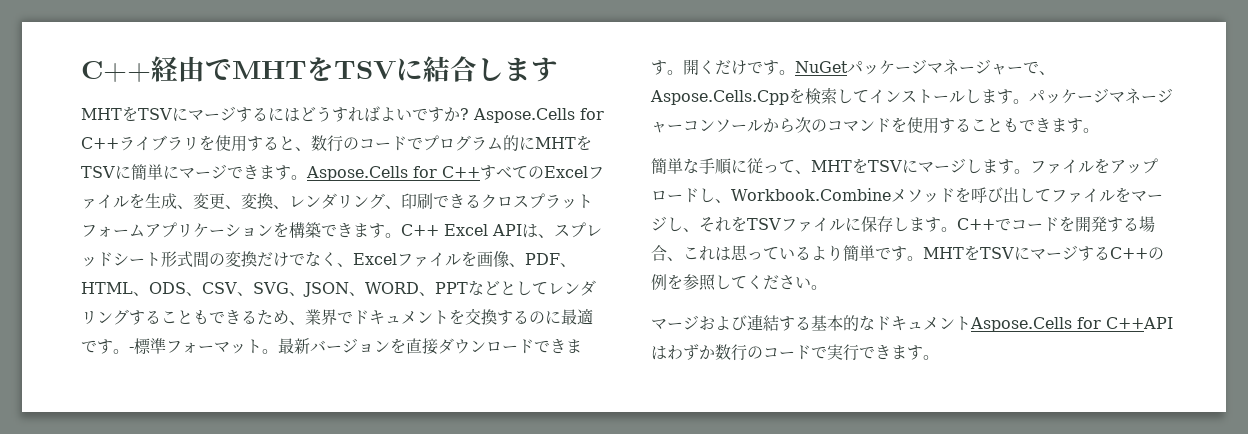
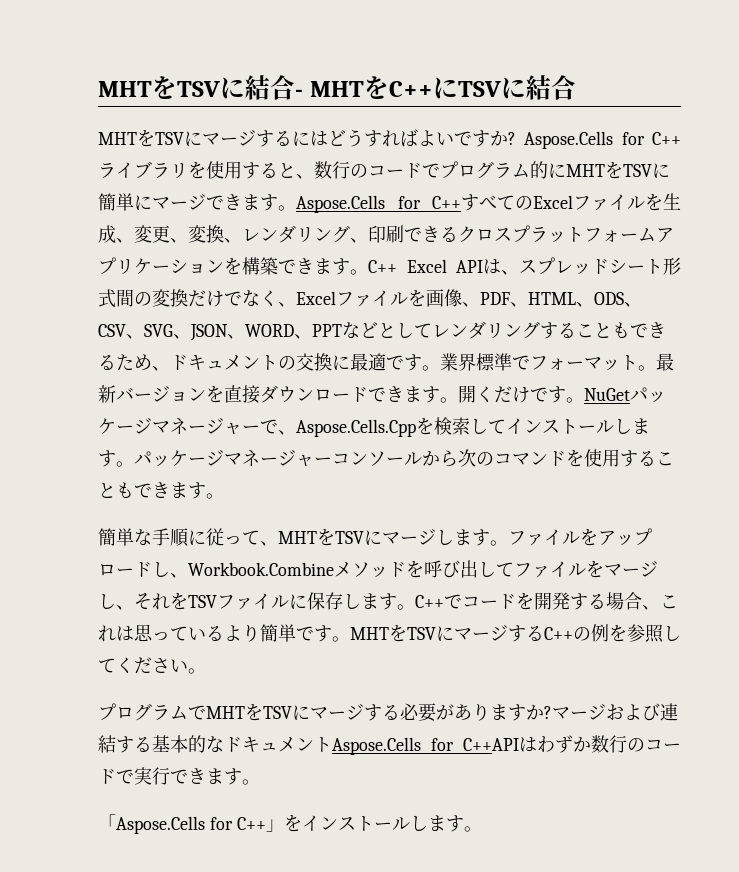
[81,56,232,82] C++経由で -> (98, 89) none
[477,57,558,82] します -> [295,75,576,100] - MHTをC++にTSVに結合
[305,308,545,325] 業界でドキュメントを交換するの -> [170,353,332,371] ドキュメントの交換
[129,338,166,354] -標準 -> [440,353,530,371] 業界標準で
(827, 287) none -> [98,703,552,722] プログラムでMHTをTSVにマージする必要がありますか?
(939, 357) none -> [98,814,482,834] // 「Aspose.Cells for C++」をインストールします。

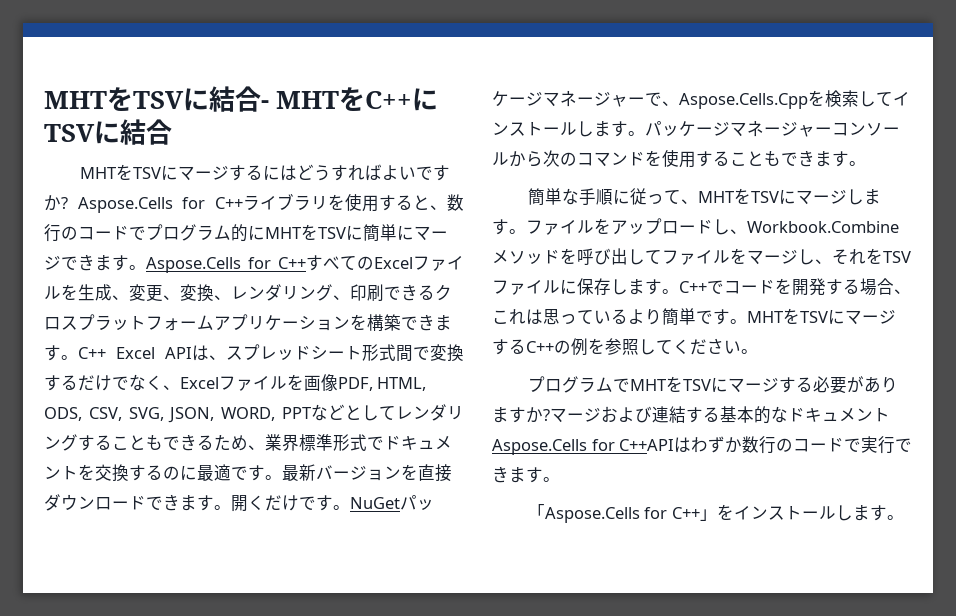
[134,289,188,307] の変換 -> [413,344,464,362] [44,375,78,391] で変換する
[462,292,642,307] [98,324,312,341] 、PDF、HTML、ODS、CSV、SVG、JSON、WORD、 -> [338,377,427,391] [44,407,276,423] PDF, HTML, ODS, CSV, SVG, JSON, WORD,
[170,353,638,371] ドキュメントの交換に最適です。業界標準でフォーマット -> [265,434,452,451] [44,464,265,482] 業界標準形式でドキュメントを交換するのに最適です

